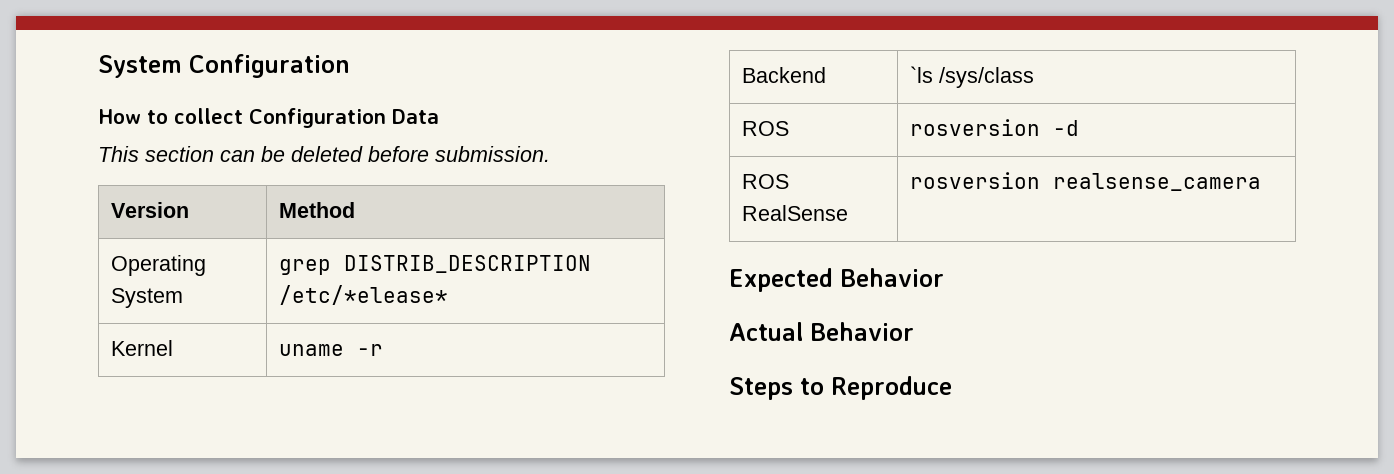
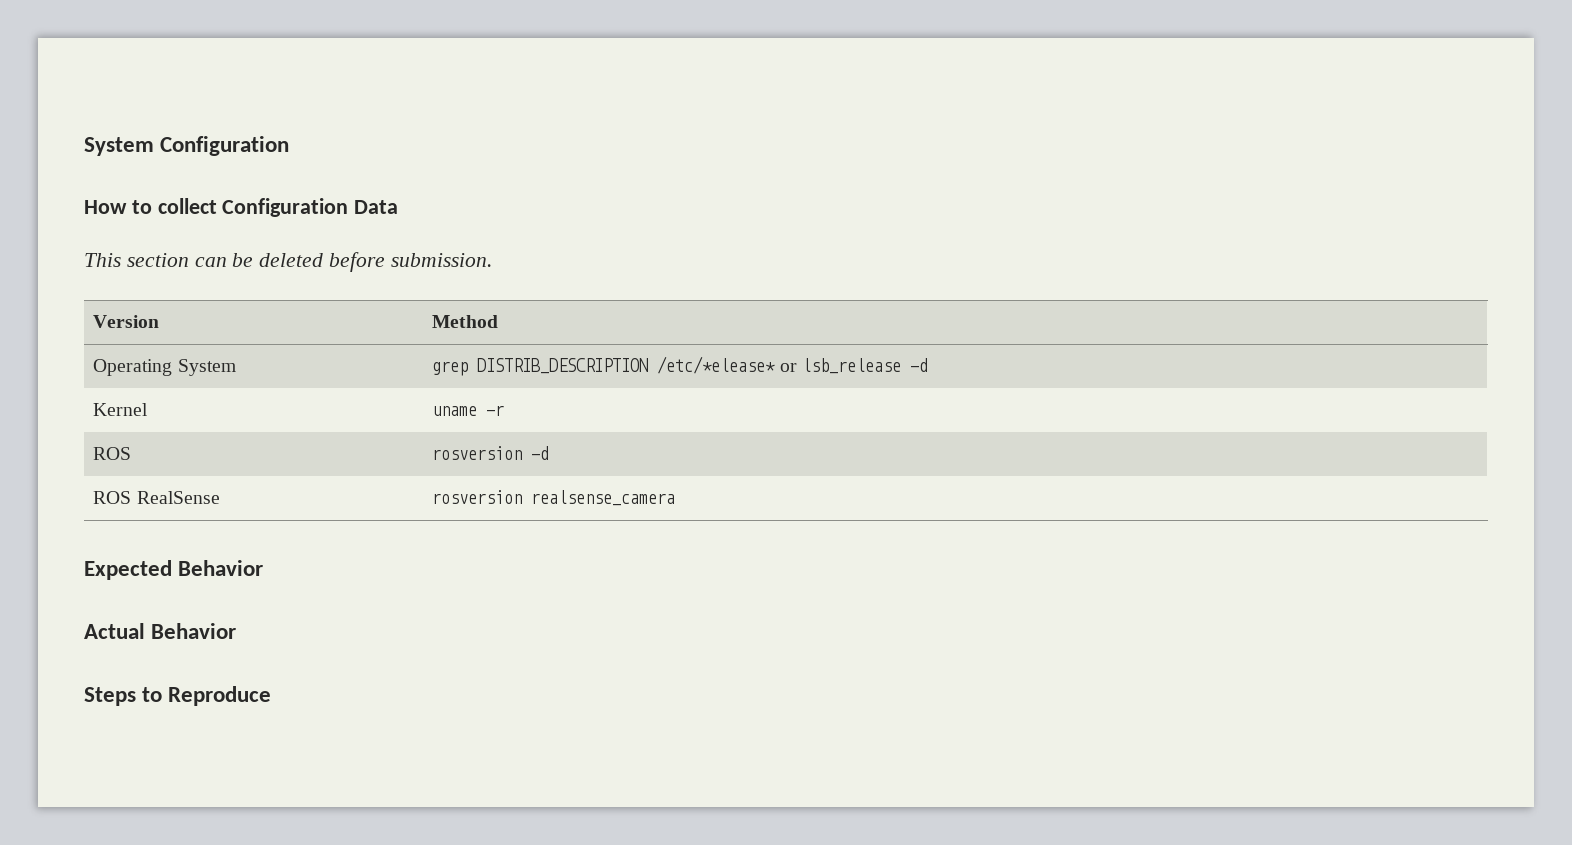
(448, 295) none -> [779,358,929,374] or lsb_release -d
[741,67,826,83] [909,66,1034,88] // Backend | `ls /sys/class -> (505, 410) none

